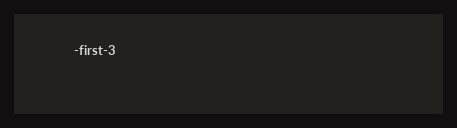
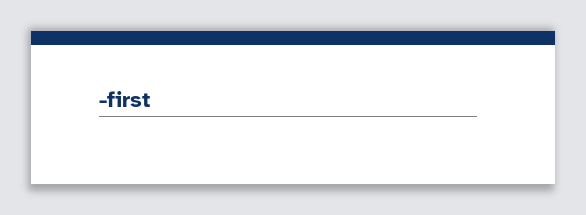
[74,45,116,55] -first-3 -> [99,91,150,107] -first

